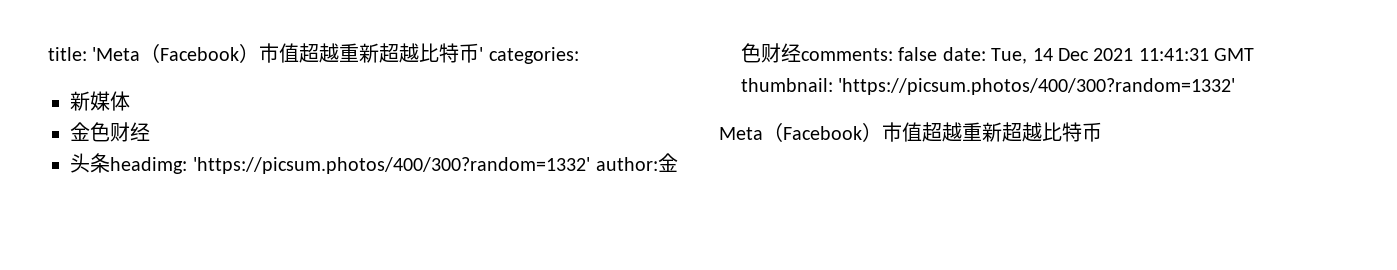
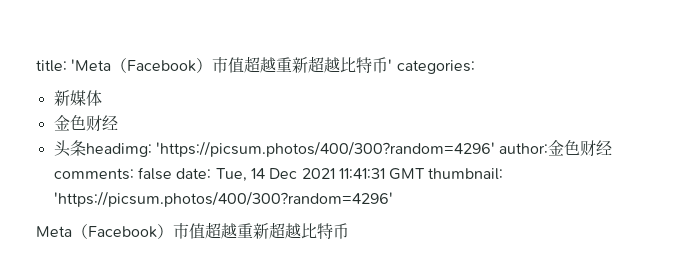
[193,157,590,174] 'https://picsum.photos/400/300?random=1332' -> [155,141,495,157] 'https://picsum.photos/400/300?random=4296'
[838,78,1236,95] 'https://picsum.photos/400/300?random=1332' -> [53,191,393,207] 'https://picsum.photos/400/300?random=4296'

